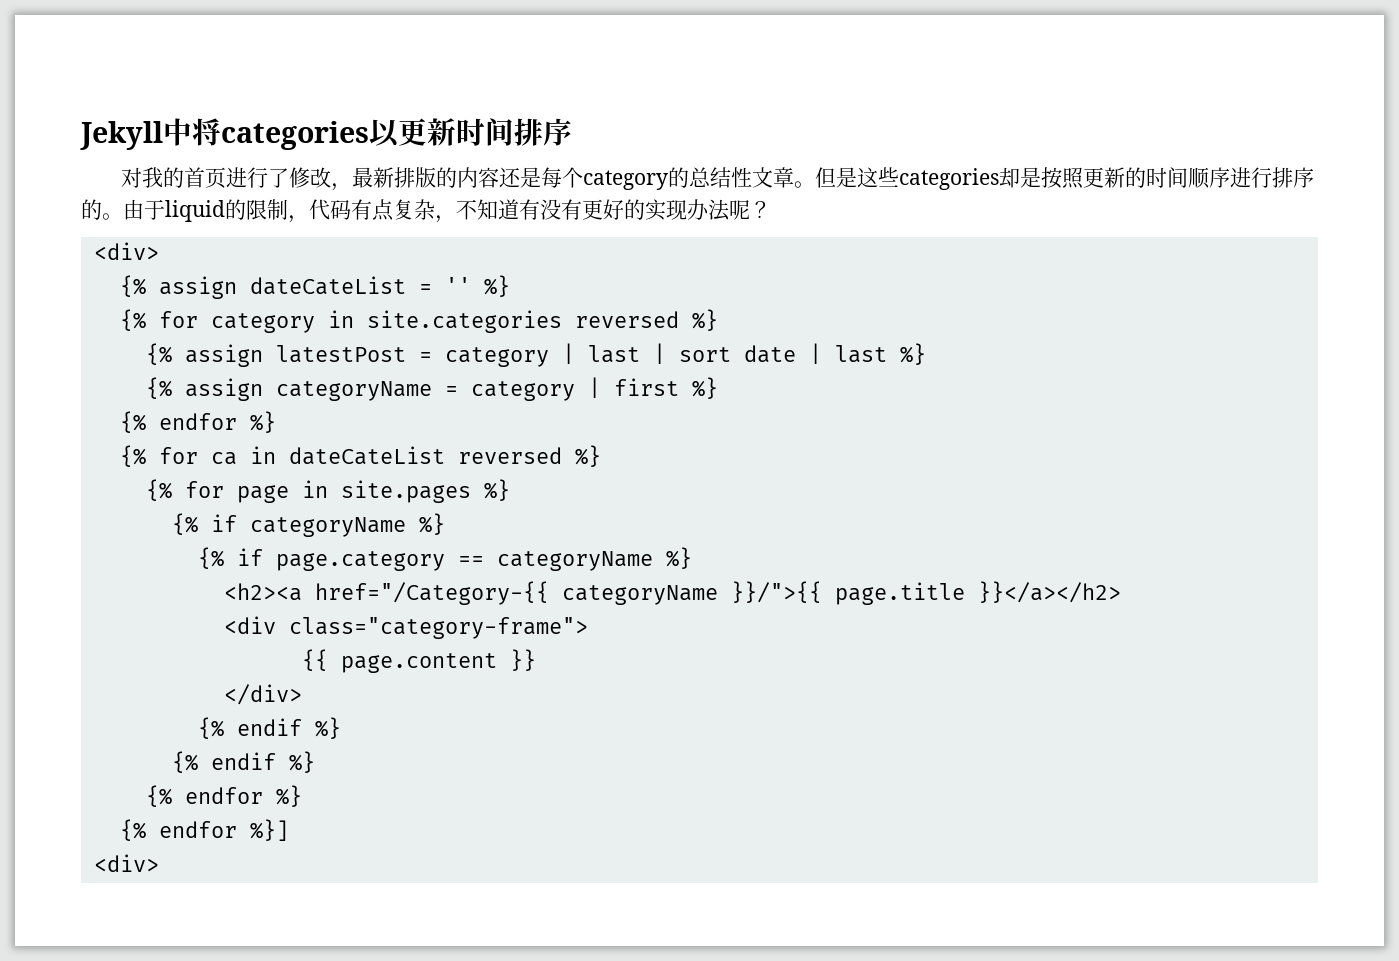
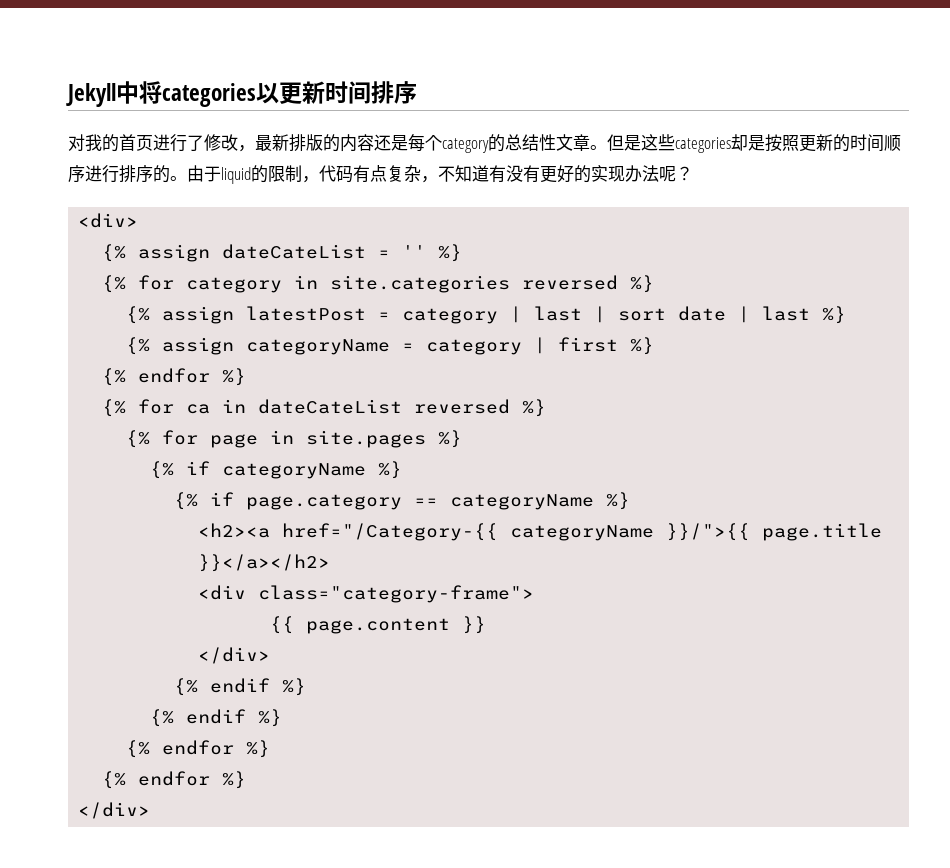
[249,819,289,841] [93,854,159,872] %}] // <div> -> [222,771,247,789] [78,802,151,819] %} // </div>

